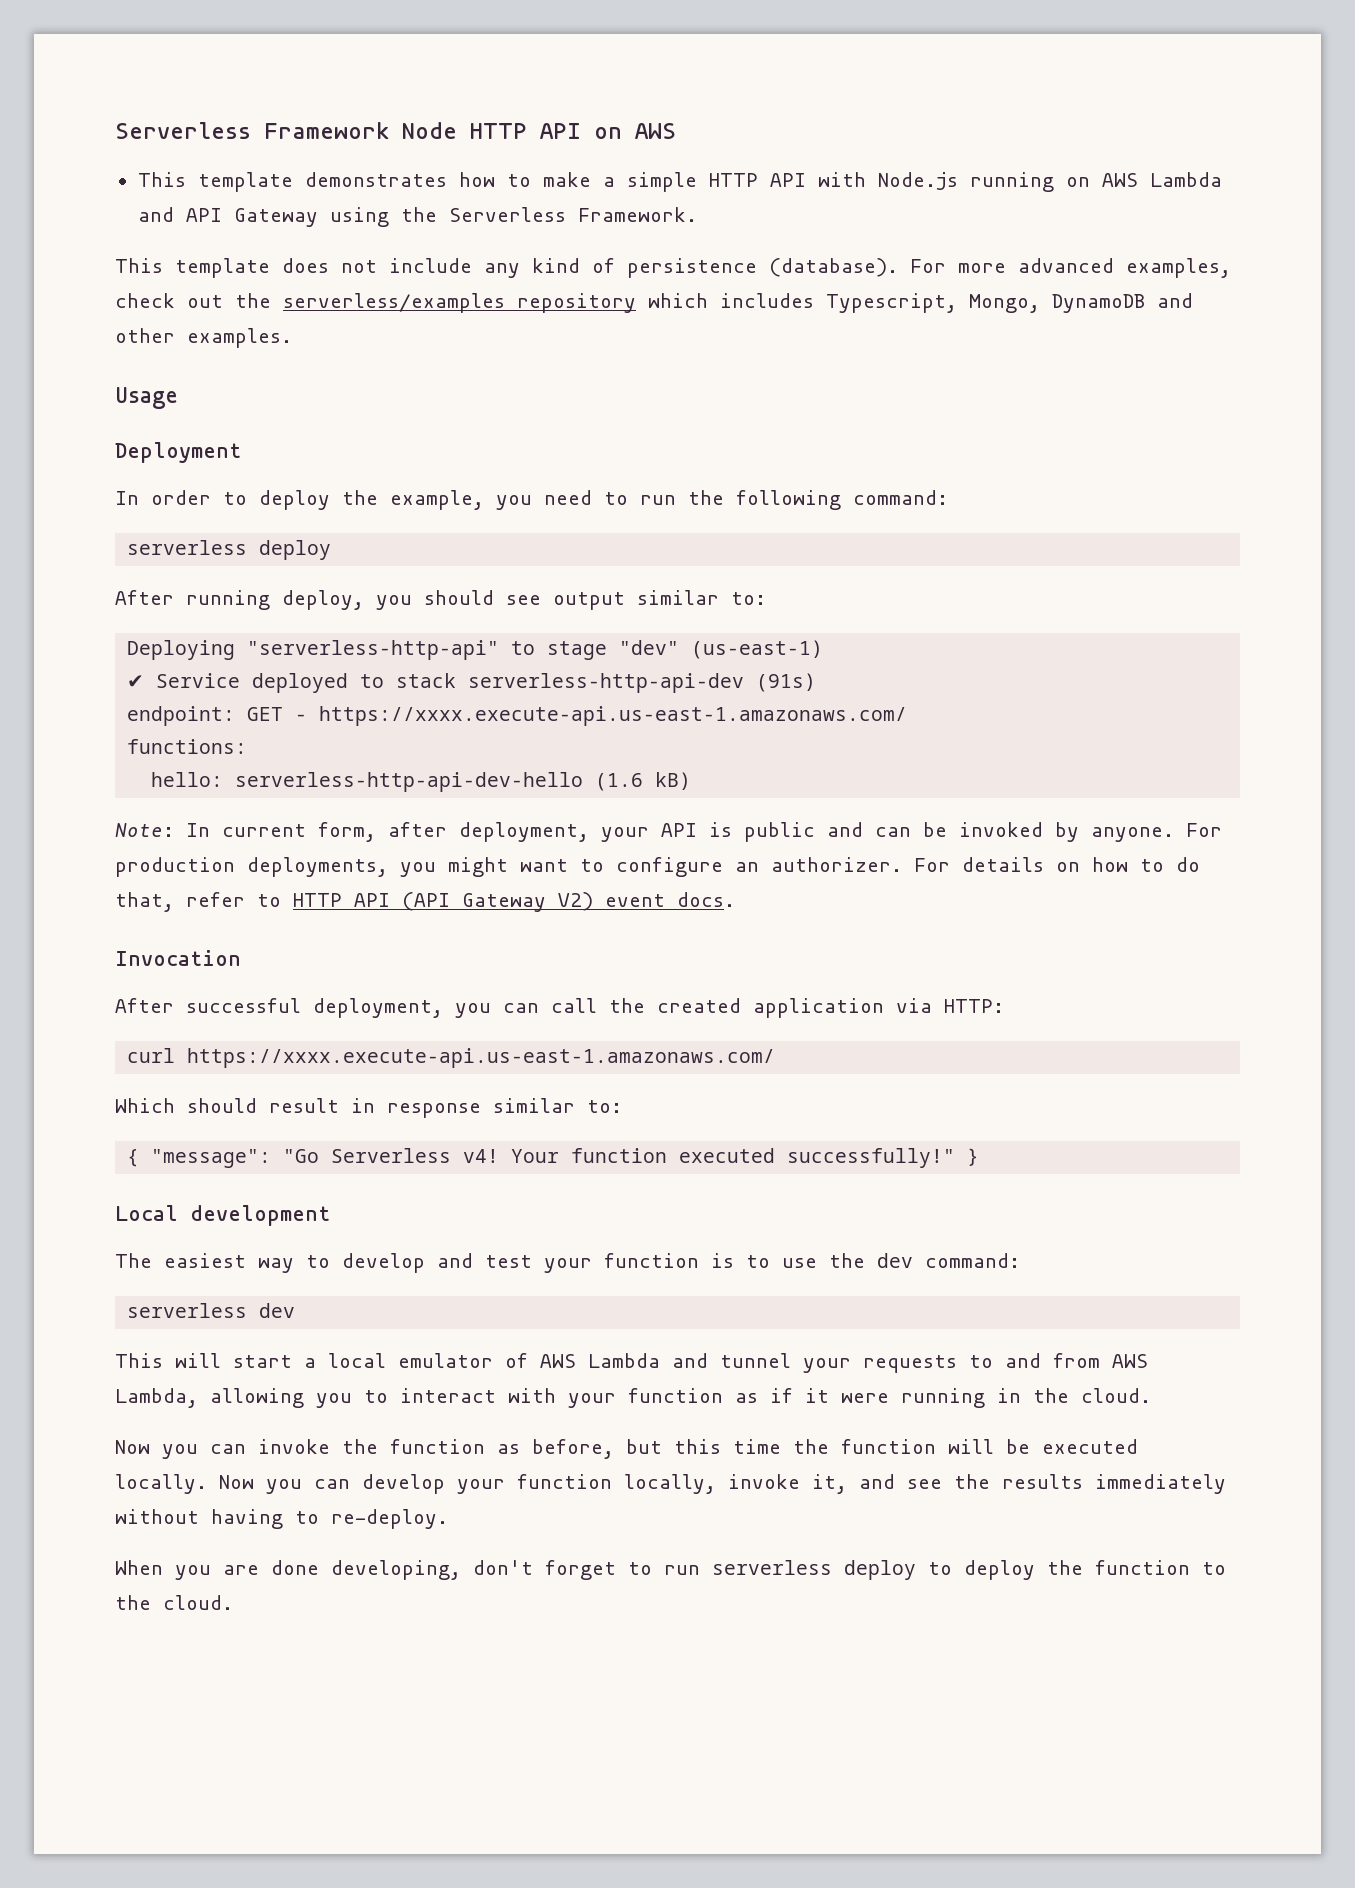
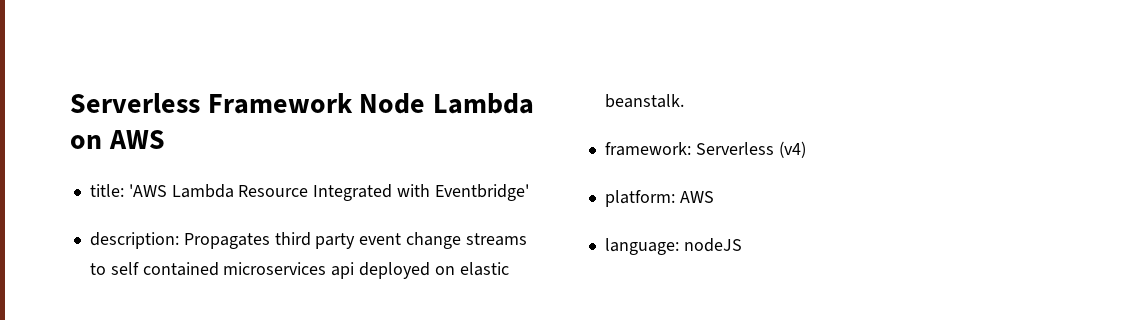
[470,123,581,139] HTTP API -> [432,93,534,114] Lambda
[137,172,1222,192] [137,207,697,227] [115,258,1231,278] [115,293,1193,313] [115,328,292,348] [115,387,178,409] [115,442,241,463] [115,490,948,510] [127,540,332,560] [115,590,766,610] [127,640,824,660] [127,673,817,693] [127,706,908,726] [127,739,248,754] [151,772,692,792] [115,822,1222,842] [115,857,1200,877] [115,892,735,912] [115,950,241,966] [115,998,1004,1018] [127,1048,776,1068] [115,1098,622,1118] [127,1148,980,1168] [115,1205,330,1226] [115,1253,1020,1273] [127,1303,296,1318] [115,1353,1148,1373] [115,1388,1151,1408] [115,1439,1138,1459] [115,1474,1226,1494] [115,1509,448,1529] [115,1560,1226,1580] [115,1595,233,1610] This template demonstrates how to make a simple HTTP API with Node.js running on AWS Lambda and API Gateway using the Serverless Framework. // This template does not include any kind of persistence (database). For more advanced examples, check out the serverless/examples repository which includes Typescript, Mongo, DynamoDB and other examples. // Usage // Deployment // In order to deploy the example, you need to run the following command: // serverless deploy // After running deploy, you should see output similar to: // Deploying "serverless-http-api" to stage "dev" (us-east-1) // ✔ Service deployed to stack serverless-http-api-dev (91s) // endpoint: GET - https://xxxx.execute-api.us-east-1.amazonaws.com/ // functions: // hello: serverless-http-api-dev-hello (1.6 kB) // Note: In current form, after deployment, your API is public and can be invoked by anyone. For production deployments, you might want to configure an authorizer. For details on how to do that, refer to HTTP API (API Gateway V2) event docs. // Invocation // After successful deployment, you can call the created application via HTTP: // curl https://xxxx.execute-api.us-east-1.amazonaws.com/ // Which should result in response similar to: // { "message": "Go Serverless v4! Your function executed successfully!" } // Local development // The easiest way to develop and test your function is to use the dev command: // serverless dev // This will start a local emulator of AWS Lambda and tunnel your requests to and from AWS Lambda, allowing you to interact with your function as if it were running in the cloud. // Now you can invoke the function as before, but this time the function will be executed locally. Now you can develop your function locally, invoke it, and see the results immediately without having to re-deploy. // When you are done developing, don't forget to run serverless deploy to deploy the function to the cloud. -> [89,184,529,201] [89,232,527,249] [89,262,509,279] [604,94,684,108] [604,141,806,158] [604,190,714,207] [604,238,742,255] title: 'AWS Lambda Resource Integrated with Eventbridge' // description: Propagates third party event change streams to self contained microservices api deployed on elastic beanstalk. // framework: Serverless (v4) // platform: AWS // language: nodeJS

